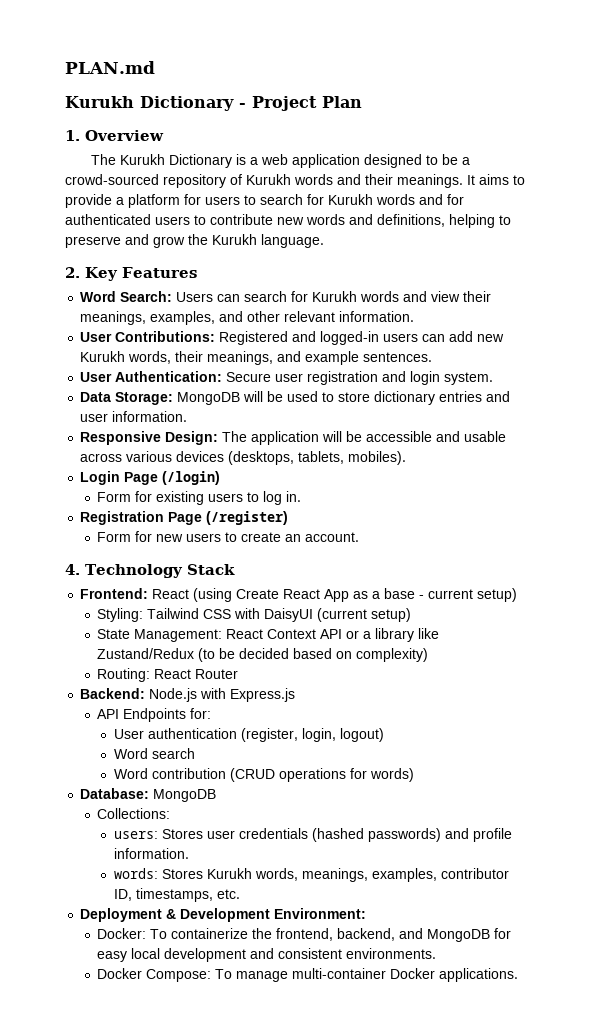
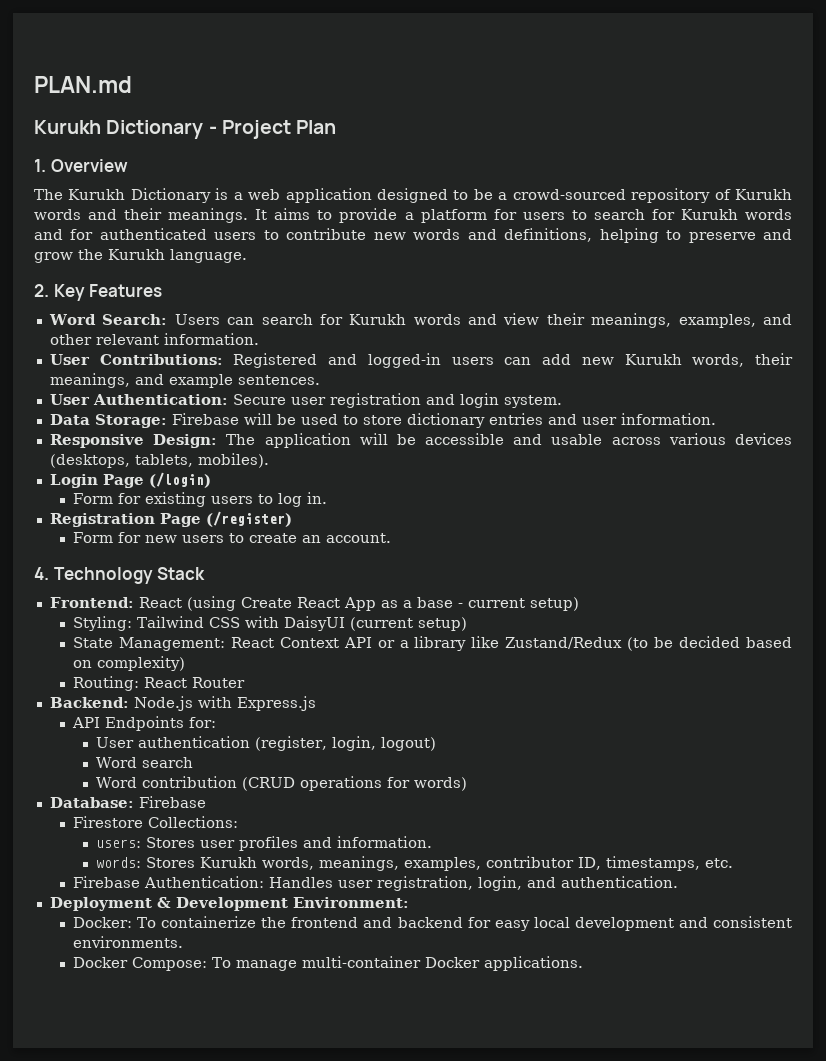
[177,392,241,405] MongoDB -> [171,413,239,425] Firebase
[153,789,217,802] MongoDB // -> [138,796,206,808] [73,816,144,828] Firebase // Firestore
[239,828,513,842] credentials (hashed passwords) and profile -> [239,836,333,851] profiles and
(241, 894) none -> [73,876,679,891] // Firebase Authentication: Handles user registration, login, and authentication.
[276,928,491,942] frontend, backend, and MongoDB -> [291,917,463,928] frontend and backend

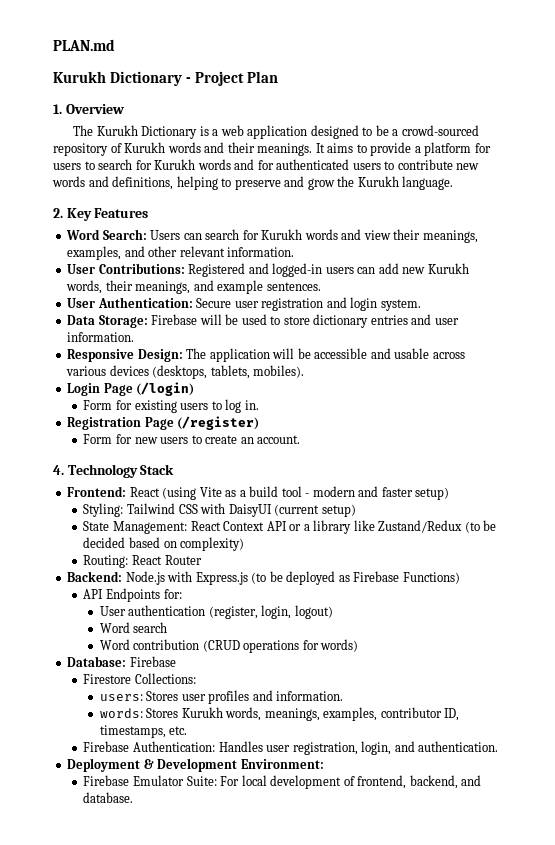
[240,597,525,611] Create React App as a base - current -> [199,486,413,497] Vite as a build tool - modern and faster
(316, 703) none -> [251,571,460,585] (to be deployed as Firebase Functions)
[73,916,792,931] [73,936,184,948] [73,956,584,971] Docker: To containerize the frontend and backend for easy local development and consistent environments. // Docker Compose: To manage multi-container Docker applications. -> [83,775,482,789] [83,792,134,803] Firebase Emulator Suite: For local development of frontend, backend, and database.

